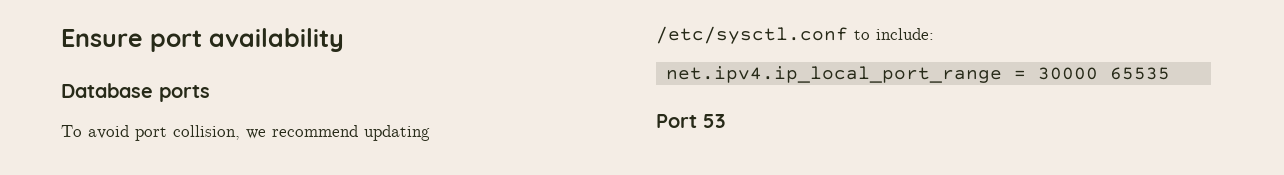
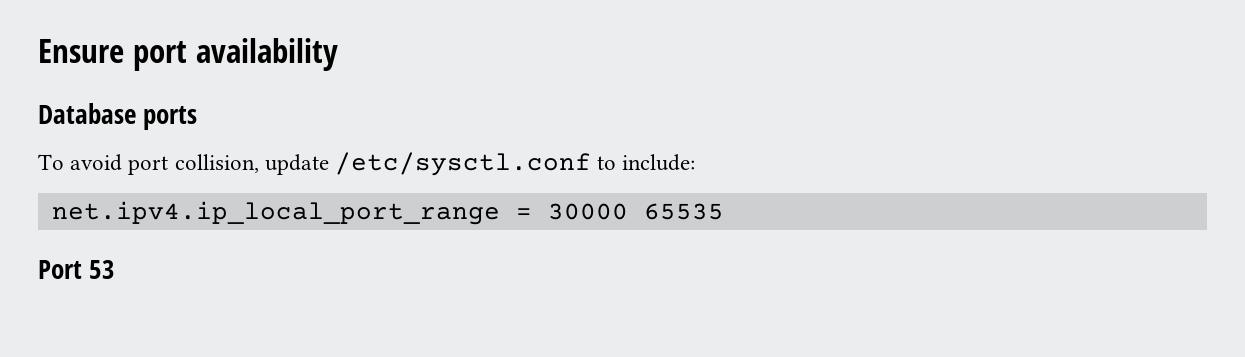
[246,125,430,141] we recommend updating -> [264,154,329,175] update

